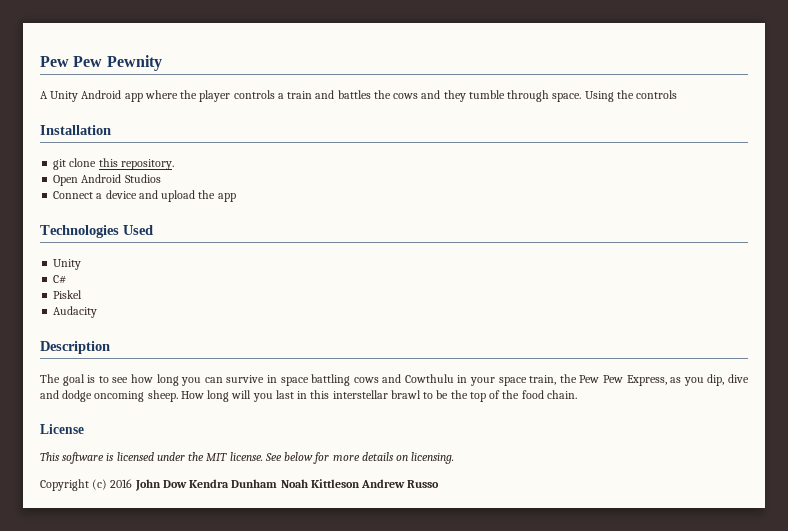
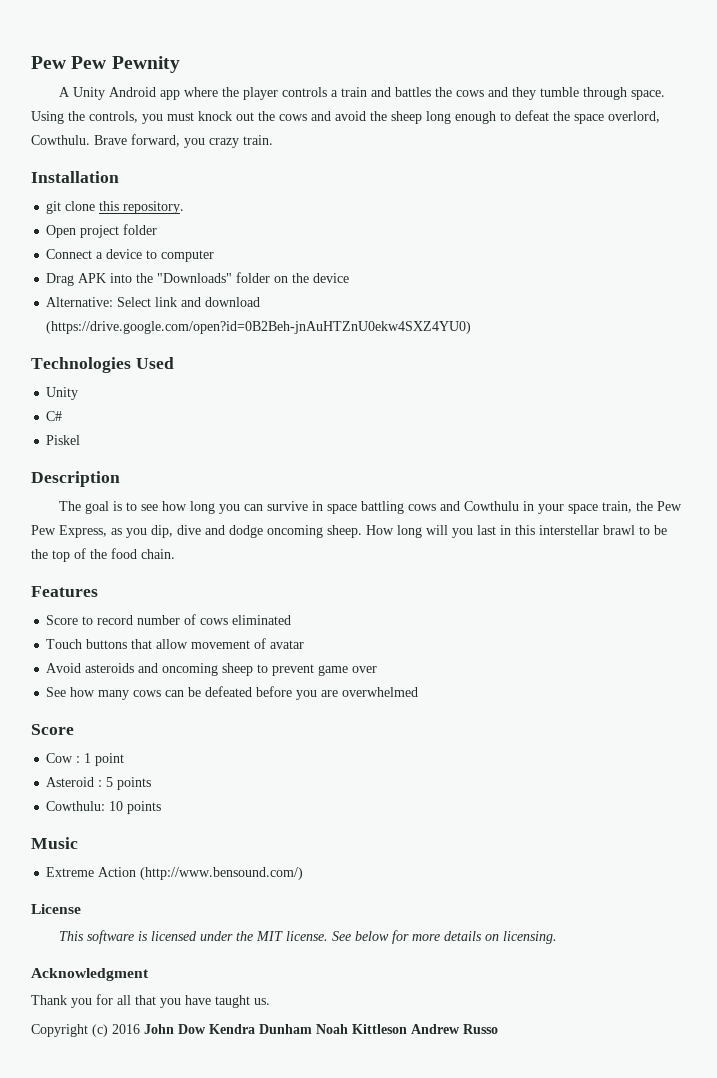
[636,90,678,99] controls -> [89,110,660,124] [31,134,273,148] controls, you must knock out the cows and avoid the sheep long enough to defeat the space overlord, Cowthulu. Brave forward, you crazy train.
[81,174,161,183] Android Studios -> [80,224,158,238] project folder
[138,190,236,202] and upload the app -> [146,250,215,262] [46,272,350,286] [46,297,261,307] [46,321,472,334] to computer // Drag APK into the "Downloads" folder on the device // Alternative: Select link and download (https://drive.google.com/open?id=0B2Beh-jnAuHTZnU0ekw4SXZ4YU0)
[53,306,98,318] // Audacity -> (81, 440) none
(577, 394) none -> [31,586,98,597] [46,614,292,625] [46,638,305,649] [46,663,378,676] [46,686,419,700] [31,724,74,735] [46,753,125,766] [46,777,152,790] [46,801,162,814] [31,837,78,849] [46,867,304,880] // Features // Score to record number of cows eliminated // Touch buttons that allow movement of avatar // Avoid asteroids and oncoming sheep to prevent game over // See how many cows can be defeated before you are overwhelmed // Score // Cow : 1 point // Asteroid : 5 points // Cowthulu: 10 points // Music // Extreme Action (http://www.bensound.com/)
(455, 458) none -> [31,968,149,981] [31,994,270,1008] // Acknowledgment // Thank you for all that you have taught us.

